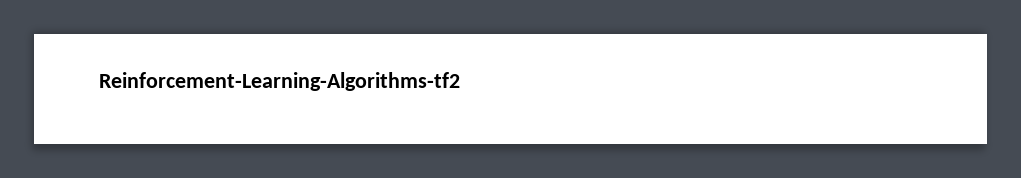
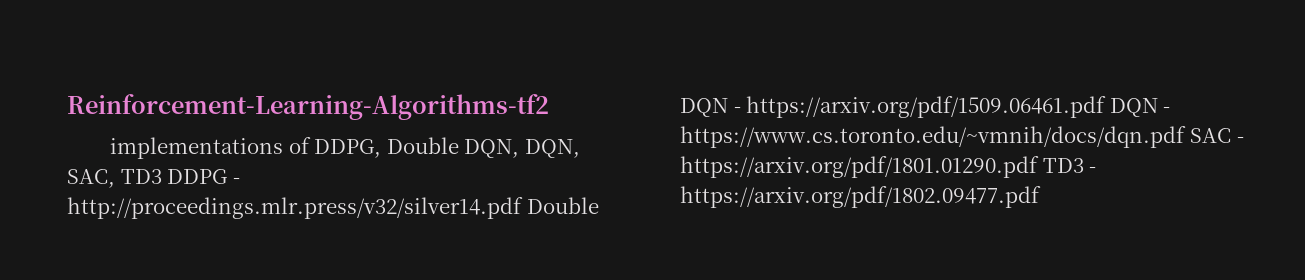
(460, 81) none -> [110,137,580,159] [67,169,240,188] [67,197,599,219] [680,96,1171,118] [680,126,1244,148] [680,156,1097,178] [680,186,1041,208] // implementations of DDPG, Double DQN, DQN, SAC, TD3 DDPG - http://proceedings.mlr.press/v32/silver14.pdf Double DQN - https://arxiv.org/pdf/1509.06461.pdf DQN - https://www.cs.toronto.edu/~vmnih/docs/dqn.pdf SAC - https://arxiv.org/pdf/1801.01290.pdf TD3 - https://arxiv.org/pdf/1802.09477.pdf

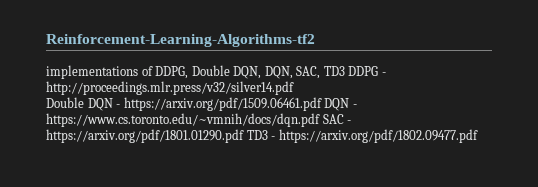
(523, 208) none -> (294, 88) //

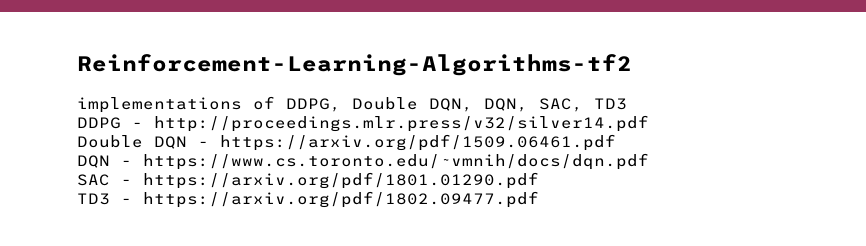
(345, 71) none -> (627, 104) //
(322, 104) none -> (616, 142) //
(320, 120) none -> (649, 161) //
(244, 136) none -> (539, 180) //

